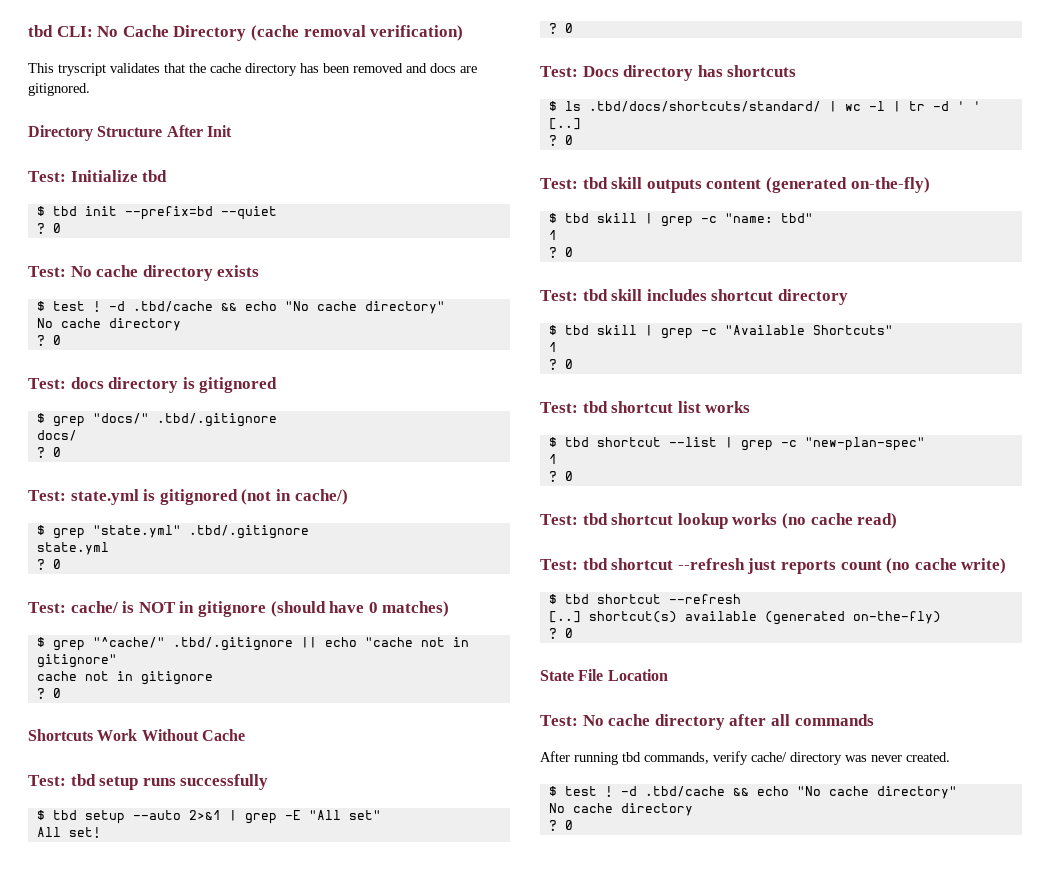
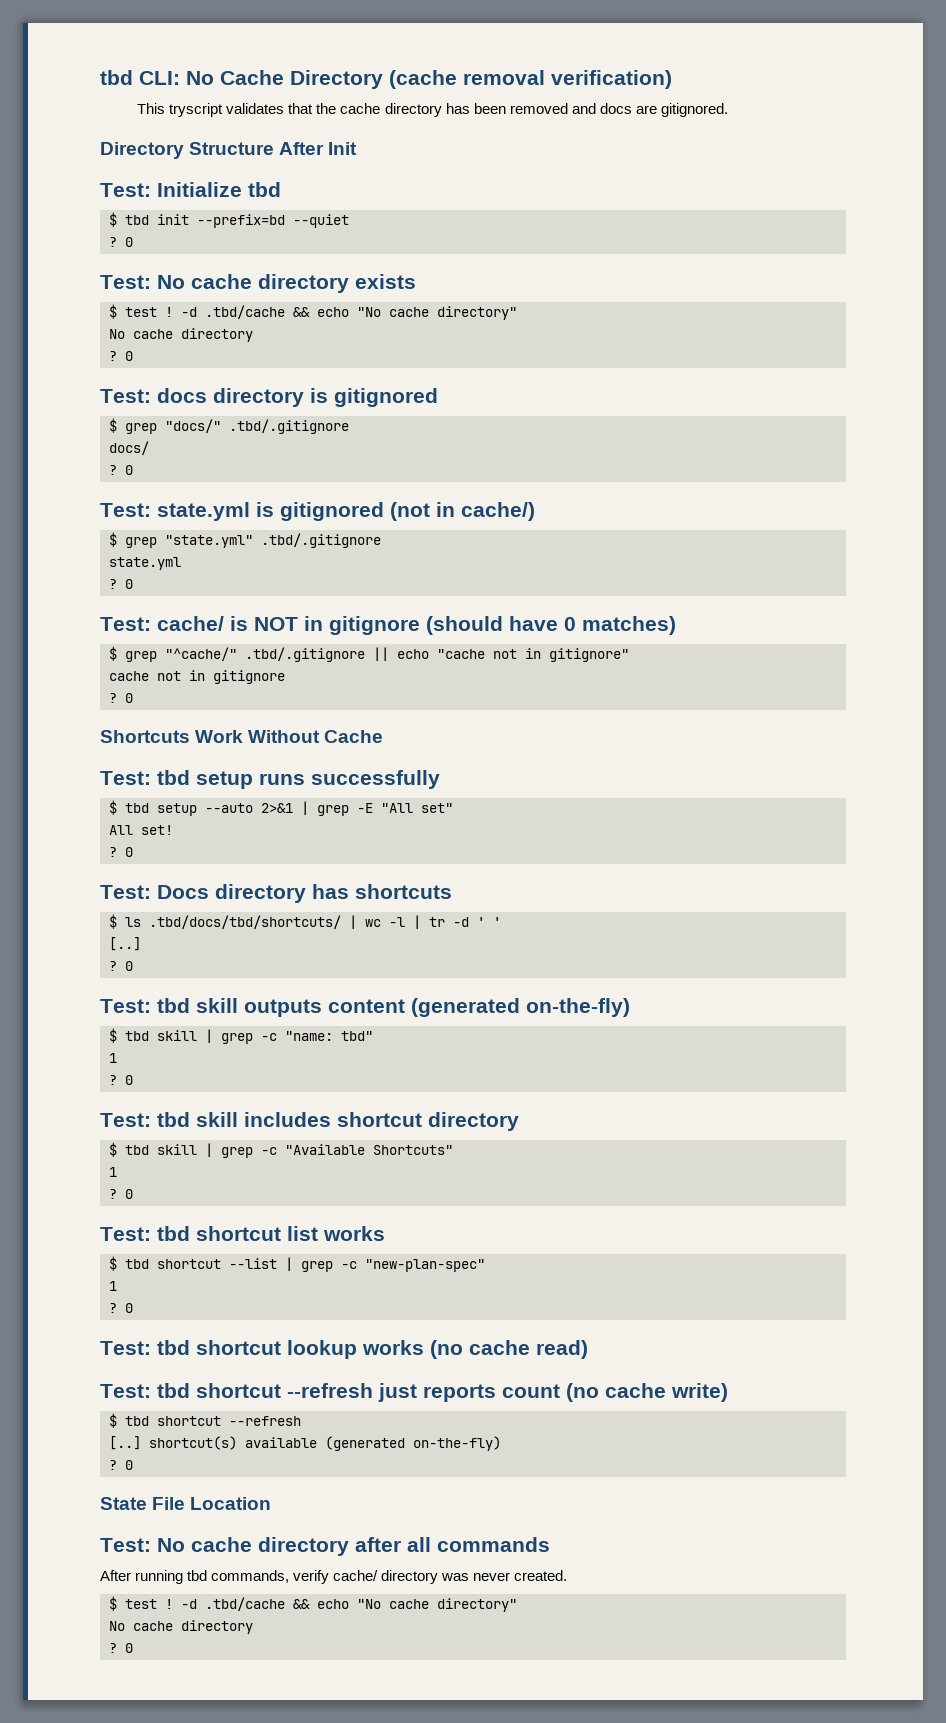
[588,101,821,112] .tbd/docs/shortcuts/standard/ -> [149,915,341,929] .tbd/docs/tbd/shortcuts/

